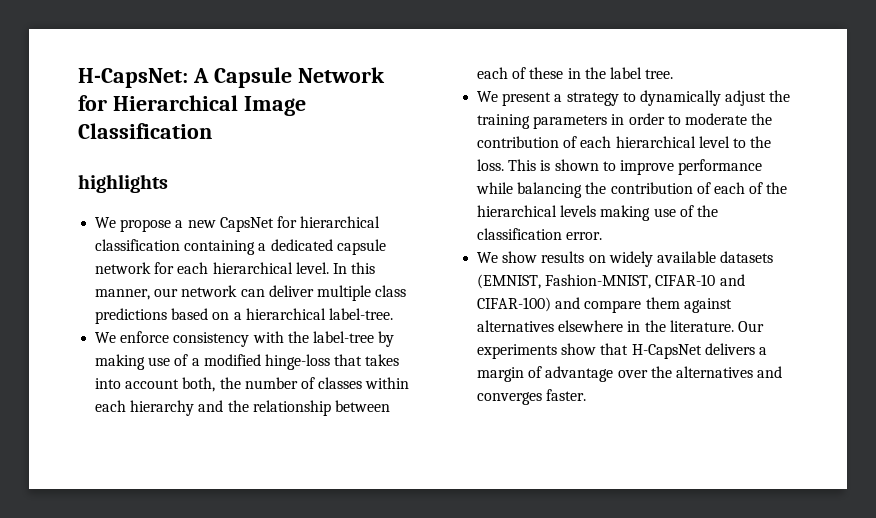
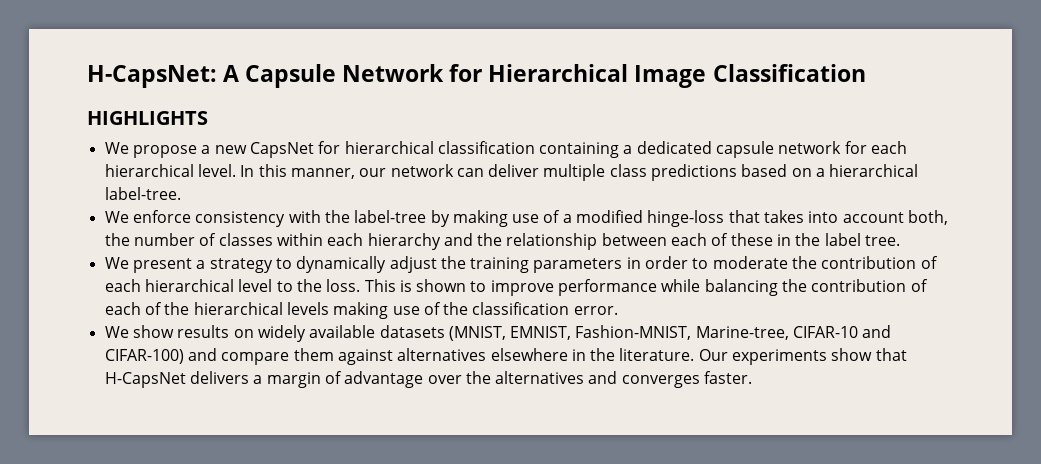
[78,174,168,193] highlights -> [87,111,208,125] HIGHLIGHTS
[477,274,652,289] (EMNIST, Fashion-MNIST, -> [448,325,789,341] (MNIST, EMNIST, Fashion-MNIST, Marine-tree,

